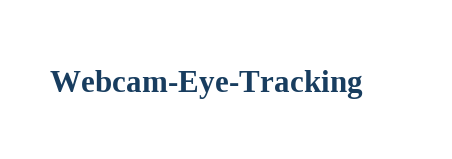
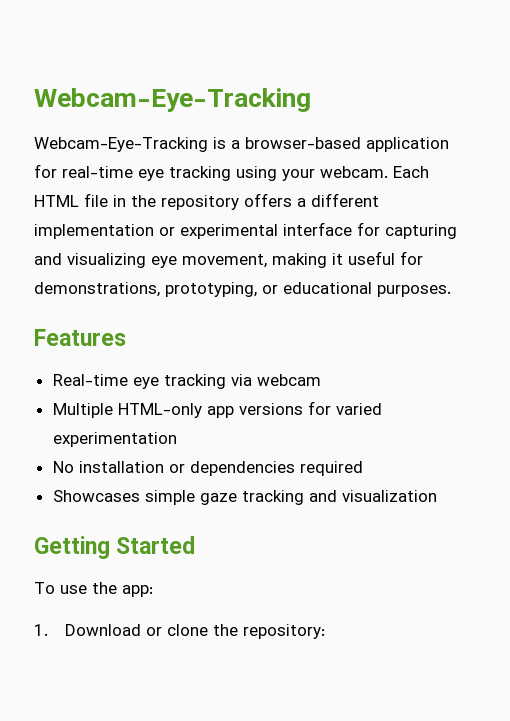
[50,70,363,99] Webcam-Eye-Tracking -> [34,88,311,112] [34,137,449,152] [34,164,429,181] [34,193,379,210] [34,222,457,239] [34,251,423,268] [34,282,451,297] [34,329,126,346] [52,374,321,389] [52,401,382,418] [52,432,177,447] [52,461,363,476] [52,490,437,505] [34,536,196,559] [34,582,153,597] [34,624,325,639] Webcam-Eye-Tracking // Webcam-Eye-Tracking is a browser-based application for real-time eye tracking using your webcam. Each HTML file in the repository offers a different implementation or experimental interface for capturing and visualizing eye movement, making it useful for demonstrations, prototyping, or educational purposes. // Features // Real-time eye tracking via webcam // Multiple HTML-only app versions for varied experimentation // No installation or dependencies required // Showcases simple gaze tracking and visualization // Getting Started // To use the app: // 1. Download or clone the repository:

